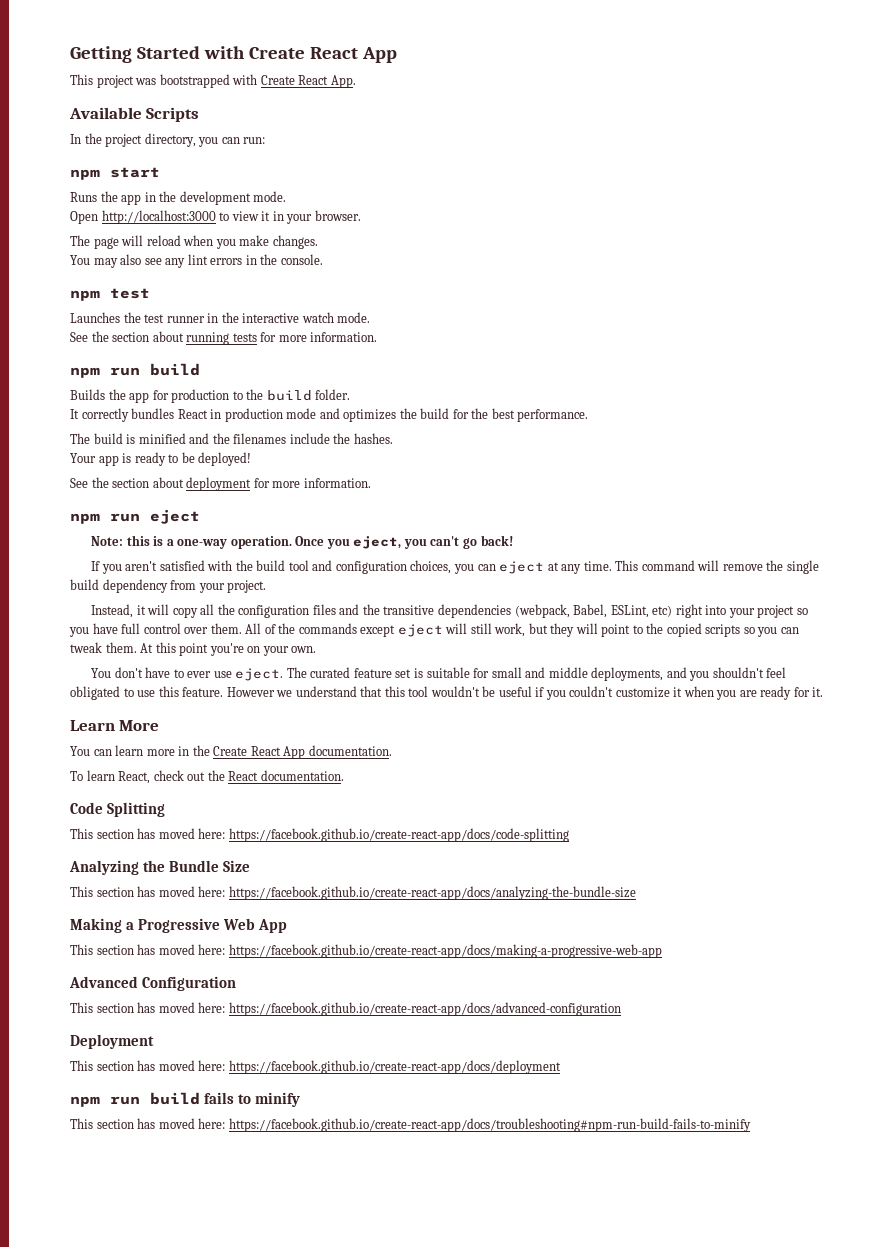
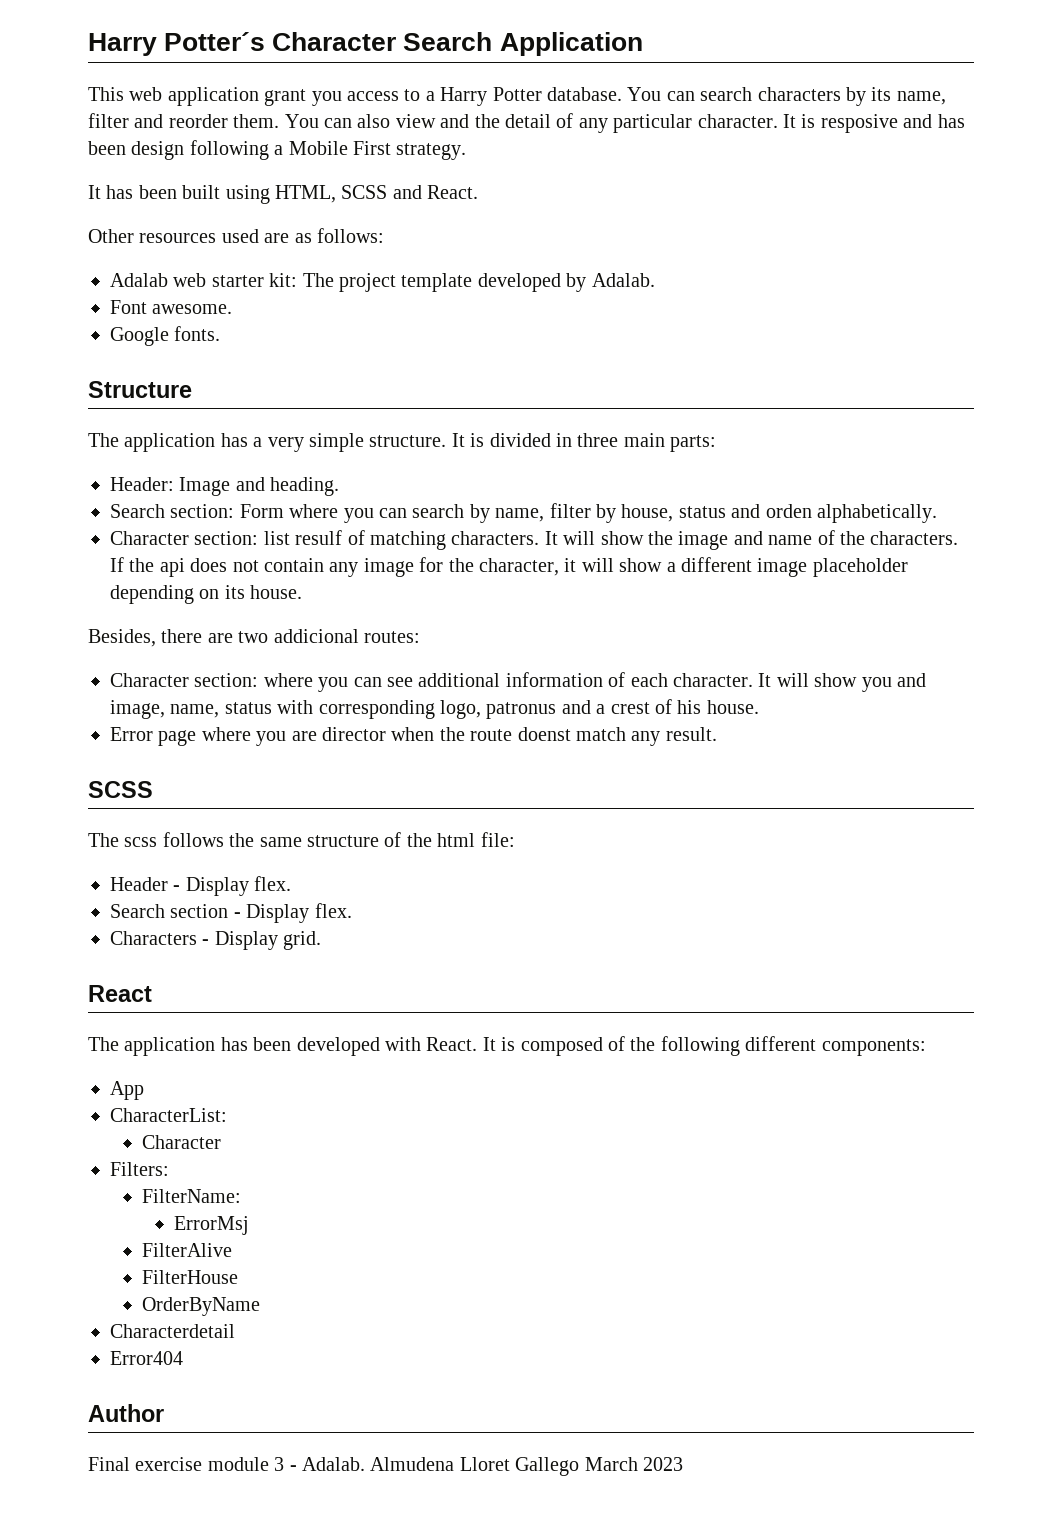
[70,46,397,63] [70,74,356,88] [69,107,200,122] [70,133,266,147] [70,167,160,180] [70,191,287,205] [70,210,361,224] [70,235,318,249] [70,254,323,268] [70,288,150,301] [70,312,371,323] [70,331,378,345] [70,363,200,378] [70,389,351,403] [70,408,589,422] [70,433,393,444] [70,452,252,466] [70,477,371,491] [70,509,200,524] [91,535,513,549] [91,560,819,574] [70,579,267,593] [91,604,808,618] [69,623,799,637] [70,642,317,656] [91,667,787,681] [70,686,824,700] [70,720,160,731] [70,745,392,759] [70,770,344,784] [70,802,165,817] [70,828,569,842] [69,860,250,875] [70,886,636,900] [70,918,287,933] [70,944,662,958] [69,976,236,991] [70,1002,621,1016] [70,1034,154,1049] [70,1060,561,1074] [70,1092,300,1107] [70,1118,751,1132] Getting Started with Create React App // This project was bootstrapped with Create React App. // Available Scripts // In the project directory, you can run: // npm start // Runs the app in the development mode. // Open http://localhost:3000 to view it in your browser. // The page will reload when you make changes. // You may also see any lint errors in the console. // npm test // Launches the test runner in the interactive watch mode. // See the section about running tests for more information. // npm run build // Builds the app for production to the build folder. // It correctly bundles React in production mode and optimizes the build for the best performance. // The build is minified and the filenames include the hashes. // Your app is ready to be deployed! // See the section about deployment for more information. // npm run eject // Note: this is a one-way operation. Once you eject, you can't go back! // If you aren't satisfied with the build tool and configuration choices, you can eject at any time. This command will remove the single build dependency from your project. // Instead, it will copy all the configuration files and the transitive dependencies (webpack, Babel, ESLint, etc) right into your project so you have full control over them. All of the commands except eject will still work, but they will point to the copied scripts so you can tweak them. At this point you're on your own. // You don't have to ever use eject. The curated feature set is suitable for small and middle deployments, and you shouldn't feel obligated to use this feature. However we understand that this tool wouldn't be useful if you couldn't customize it when you are ready for it. // Learn More // You can learn more in the Create React App documentation. // To learn React, check out the React documentation. // Code Splitting // This section has moved here: https://facebook.github.io/create-react-app/docs/code-splitting // Analyzing the Bundle Size // This section has moved here: https://facebook.github.io/create-react-app/docs/analyzing-the-bundle-size // Making a Progressive Web App // This section has moved here: https://facebook.github.io/create-react-app/docs/making-a-progressive-web-app // Advanced Configuration // This section has moved here: https://facebook.github.io/create-react-app/docs/advanced-configuration // Deployment // This section has moved here: https://facebook.github.io/create-react-app/docs/deployment // npm run build fails to minify // This section has moved here: https://facebook.github.io/create-react-app/docs/troubleshooting#npm-run-build-fails-to-minify -> [88,32,643,56] [88,87,946,106] [88,113,965,133] [88,140,467,160] [88,185,479,204] [88,228,384,243] [110,273,655,292] [110,300,233,314] [110,326,221,346] [88,381,192,398] [88,433,717,452] [110,477,340,496] [110,503,937,523] [110,530,959,550] [110,557,908,577] [110,585,303,604] [88,629,420,647] [110,672,926,692] [110,699,759,719] [110,727,717,746] [88,781,153,798] [88,832,515,847] [110,876,292,896] [110,903,352,923] [110,931,322,950] [88,985,152,1002] [88,1036,926,1056] [110,1081,144,1100] [110,1108,227,1122] [142,1135,222,1149] [110,1162,169,1176] [142,1189,242,1203] [174,1216,250,1235] [142,1243,233,1257] [142,1270,239,1284] [142,1297,261,1316] [110,1324,235,1338] [110,1351,183,1365] [88,1404,164,1422] [88,1457,683,1476] Harry Potter´s Character Search Application // This web application grant you access to a Harry Potter database. You can search characters by its name, filter and reorder them. You can also view and the detail of any particular character. It is resposive and has been design following a Mobile First strategy. // It has been built using HTML, SCSS and React. // Other resources used are as follows: // Adalab web starter kit: The project template developed by Adalab. // Font awesome. // Google fonts. // Structure // The application has a very simple structure. It is divided in three main parts: // Header: Image and heading. // Search section: Form where you can search by name, filter by house, status and orden alphabetically. // Character section: list resulf of matching characters. It will show the image and name of the characters. If the api does not contain any image for the character, it will show a different image placeholder depending on its house. // Besides, there are two addicional routes: // Character section: where you can see additional information of each character. It will show you and image, name, status with corresponding logo, patronus and a crest of his house. // Error page where you are director when the route doenst match any result. // SCSS // The scss follows the same structure of the html file: // Header - Display flex. // Search section - Display flex. // Characters - Display grid. // React // The application has been developed with React. It is composed of the following different components: // App // CharacterList: // Character // Filters: // FilterName: // ErrorMsj // FilterAlive // FilterHouse // OrderByName // Characterdetail // Error404 // Author // Final exercise module 3 - Adalab. Almudena Lloret Gallego March 2023

